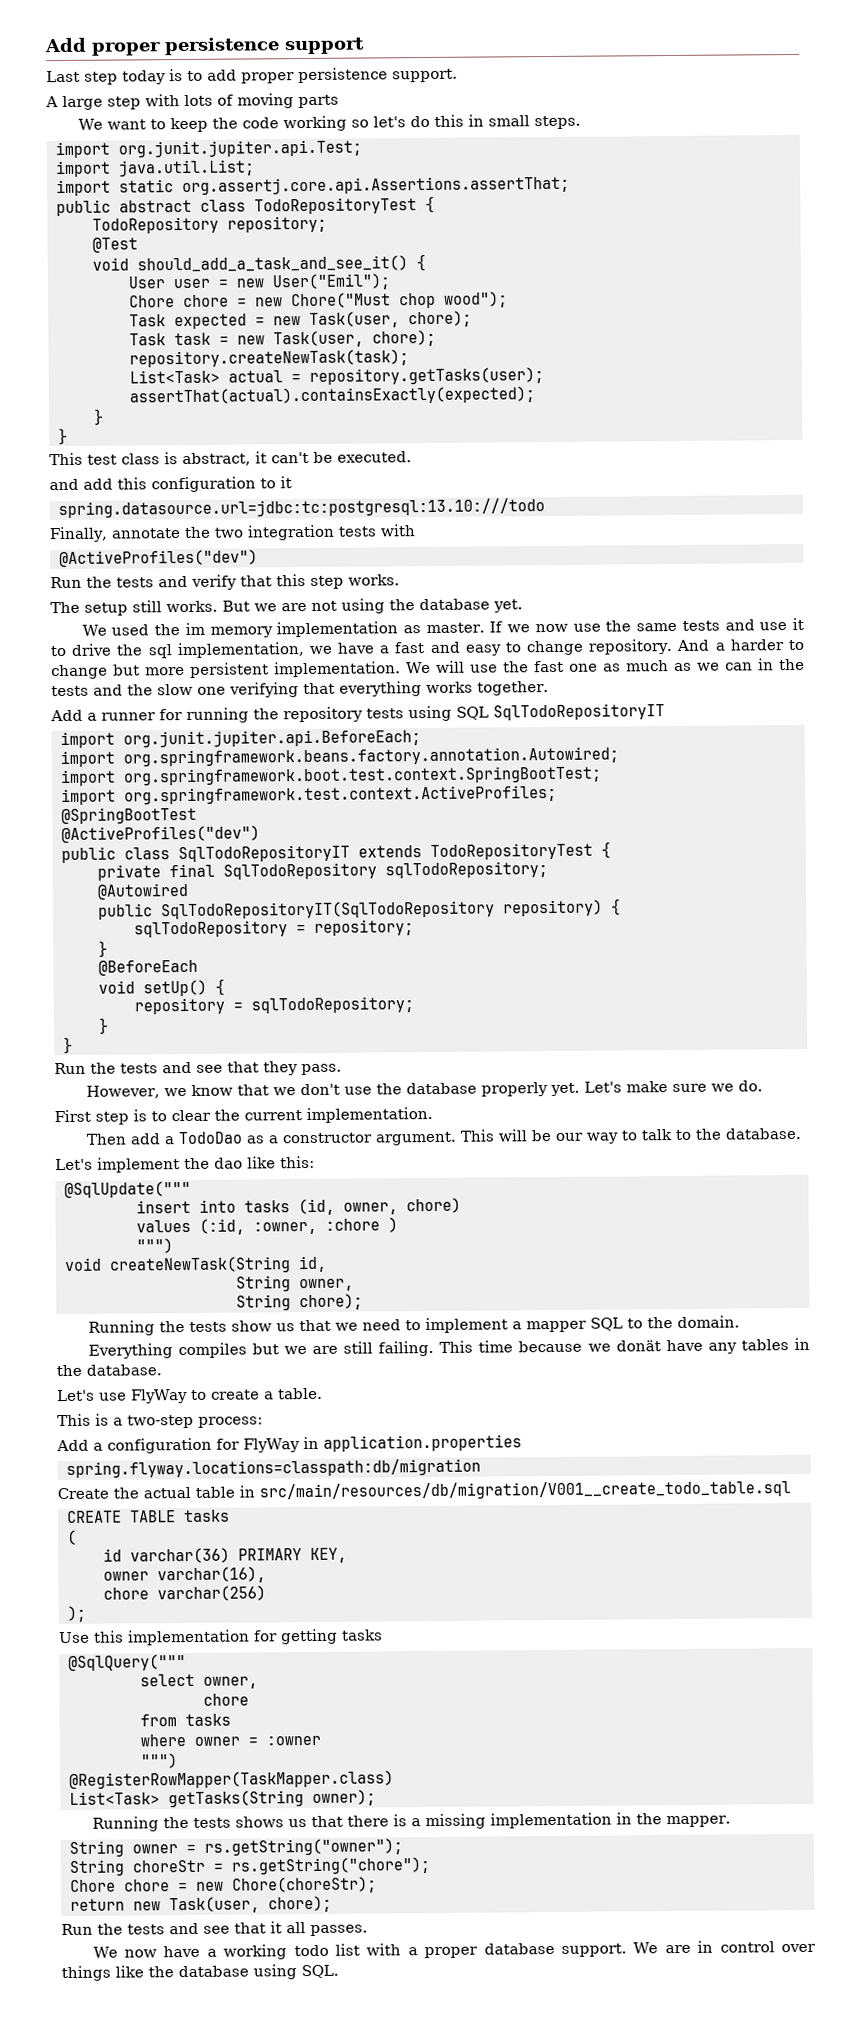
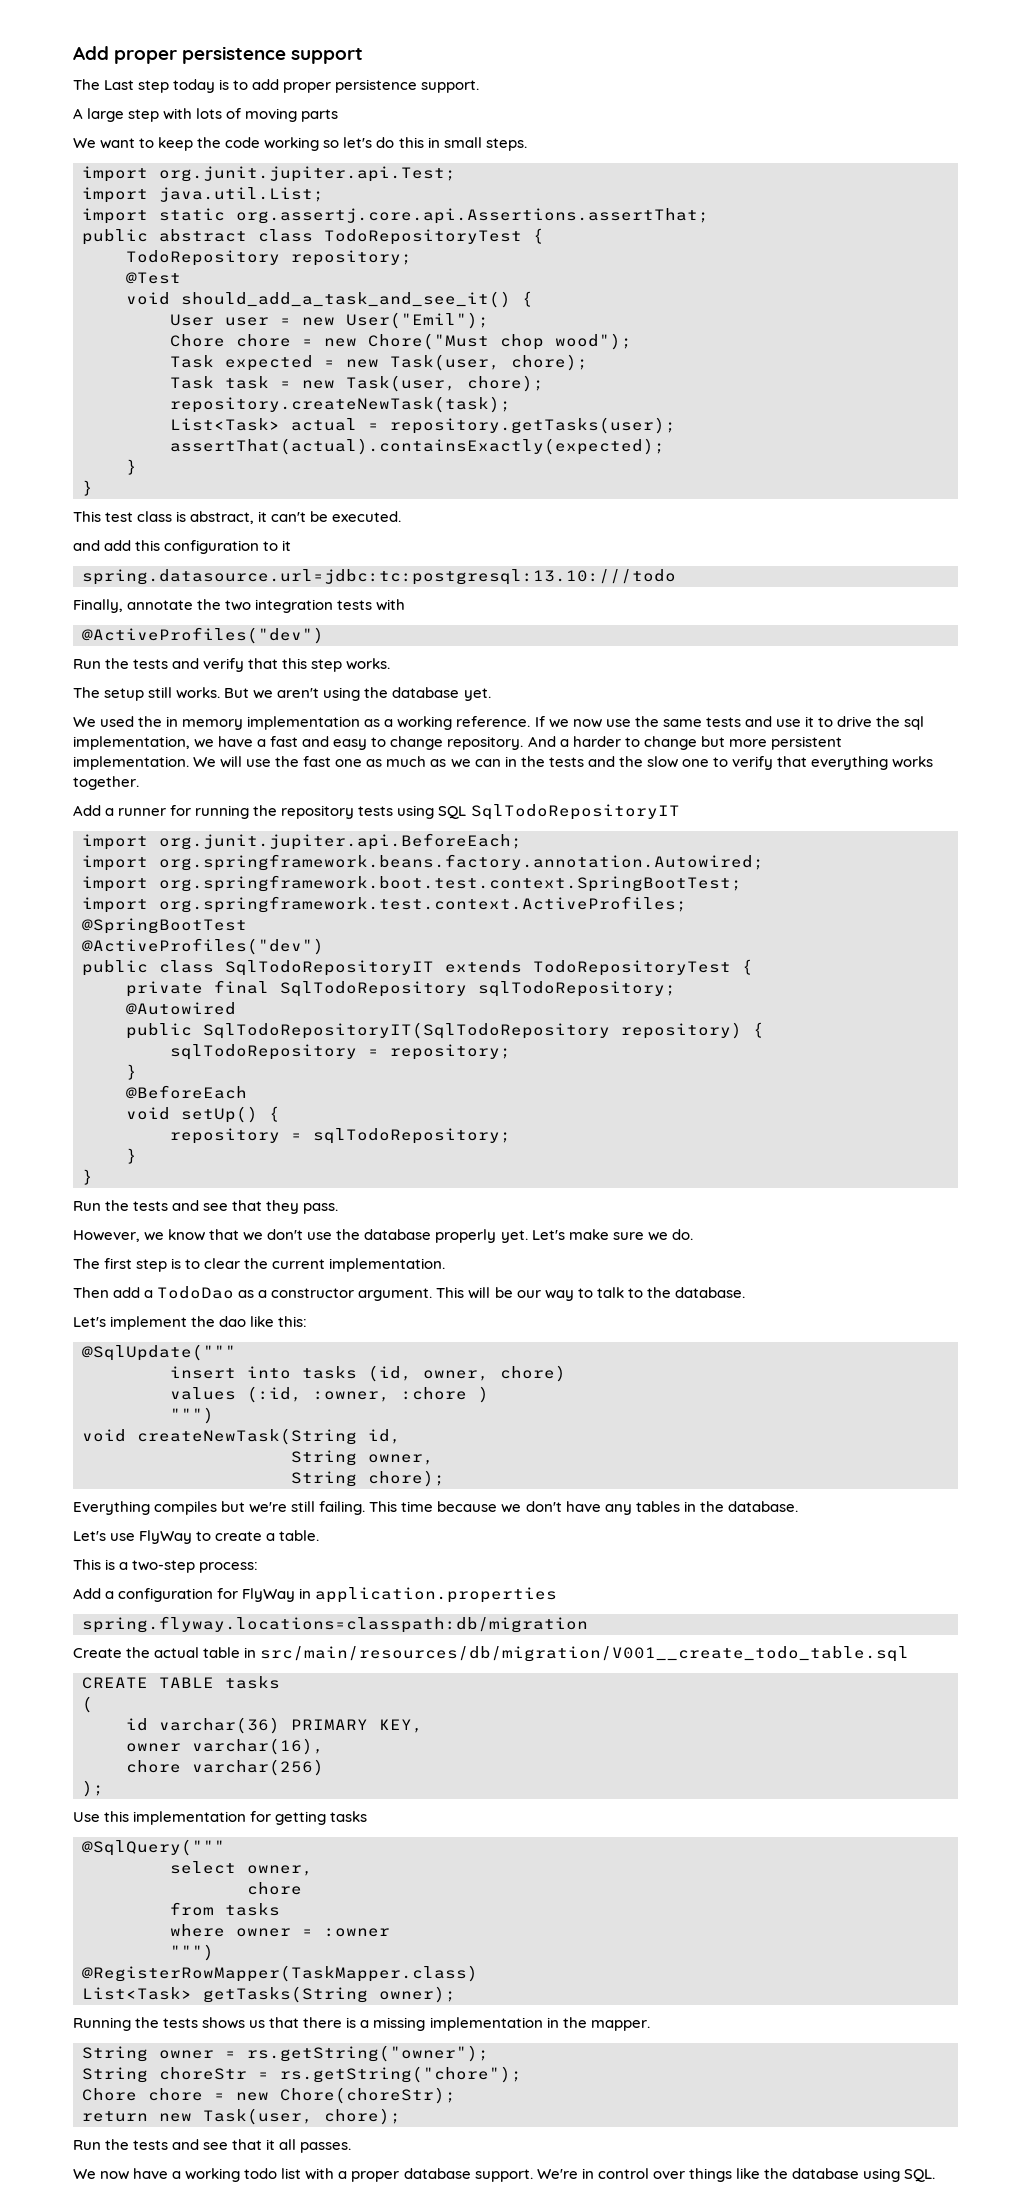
(365, 46) none -> [73,79,100,90] The
[281,600,337,612] are not -> [277,688,320,698] aren't
[184,622,205,636] im -> [166,716,179,727] in
[425,622,485,634] master. -> [384,716,531,730] a working reference.
[229,682,299,698] verifying -> [712,756,773,770] to verify
[54,1109,91,1123] First -> [73,1258,133,1269] The first
[87,1315,740,1336] // Running the tests show us that we need to implement a mapper SQL to the domain. -> (445, 1478) none
[283,1345,339,1355] we are -> [249,1502,288,1513] we're
[615,1340,661,1352] donät -> [525,1501,562,1512] don't
[633,1942,691,1954] We are -> [536,2169,578,2179] We're

